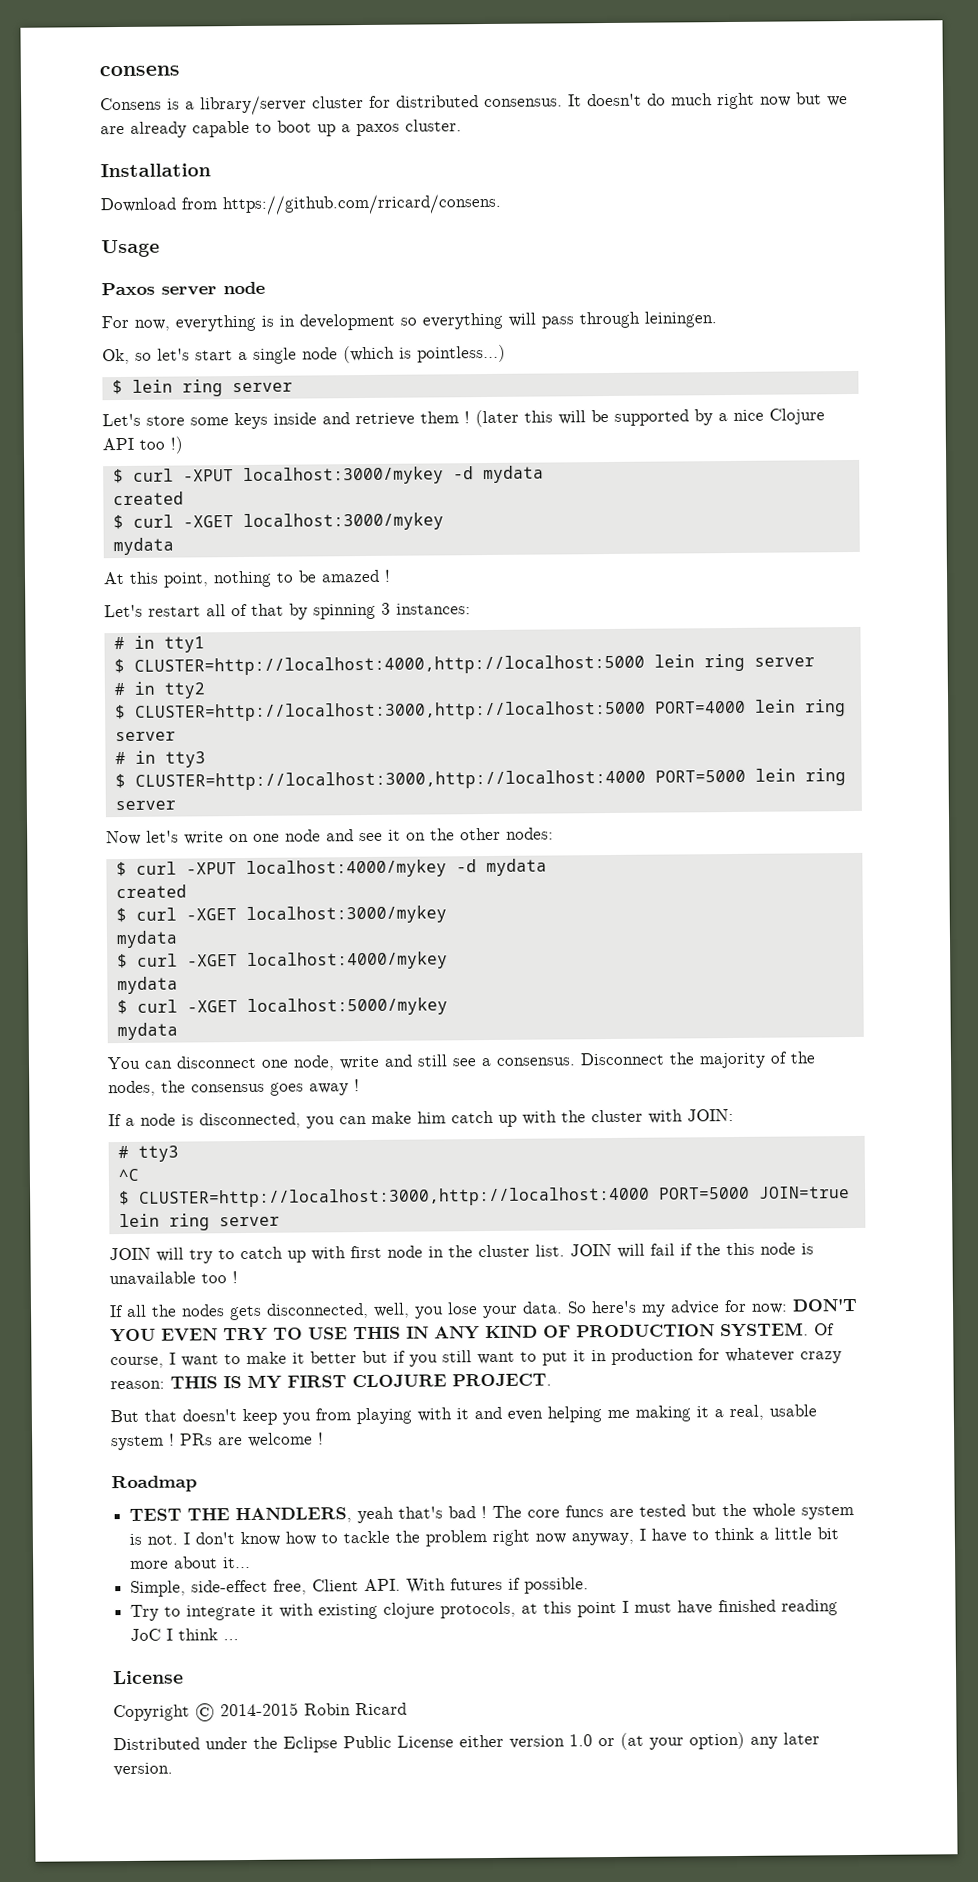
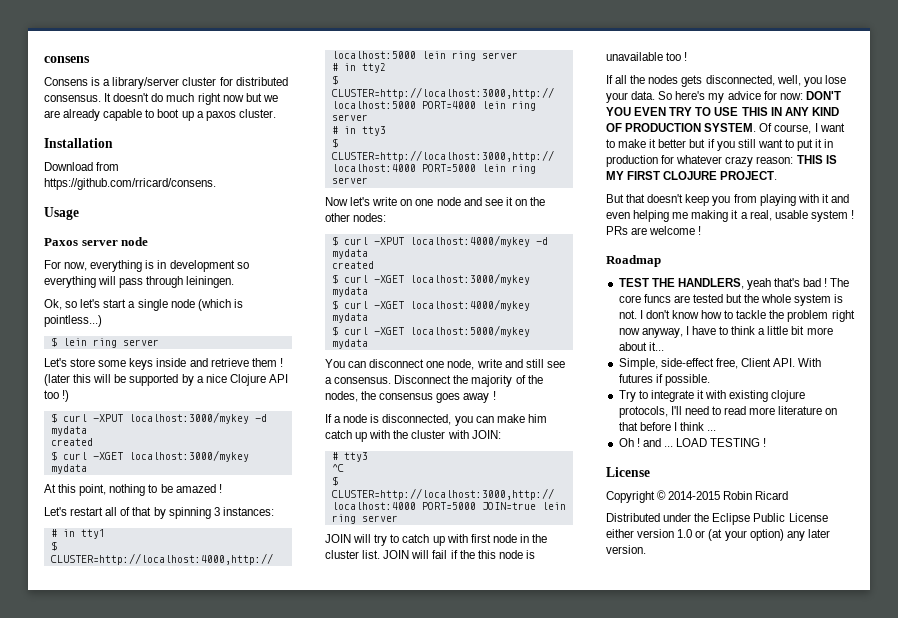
[521,1599,839,1618] [130,1628,240,1641] at this point I must have finished reading JoC I think ... -> [670,406,838,415] [618,422,717,431] [618,438,767,447] I'll need to read more literature on that before I think ... // Oh ! and ... LOAD TESTING !

